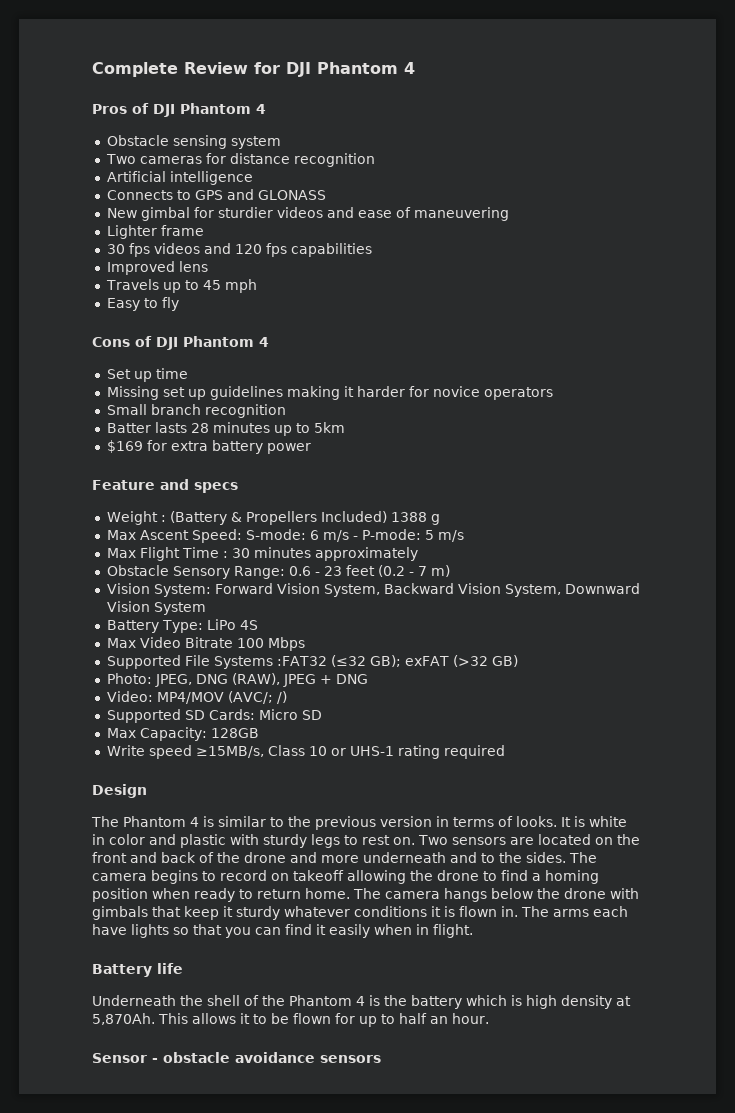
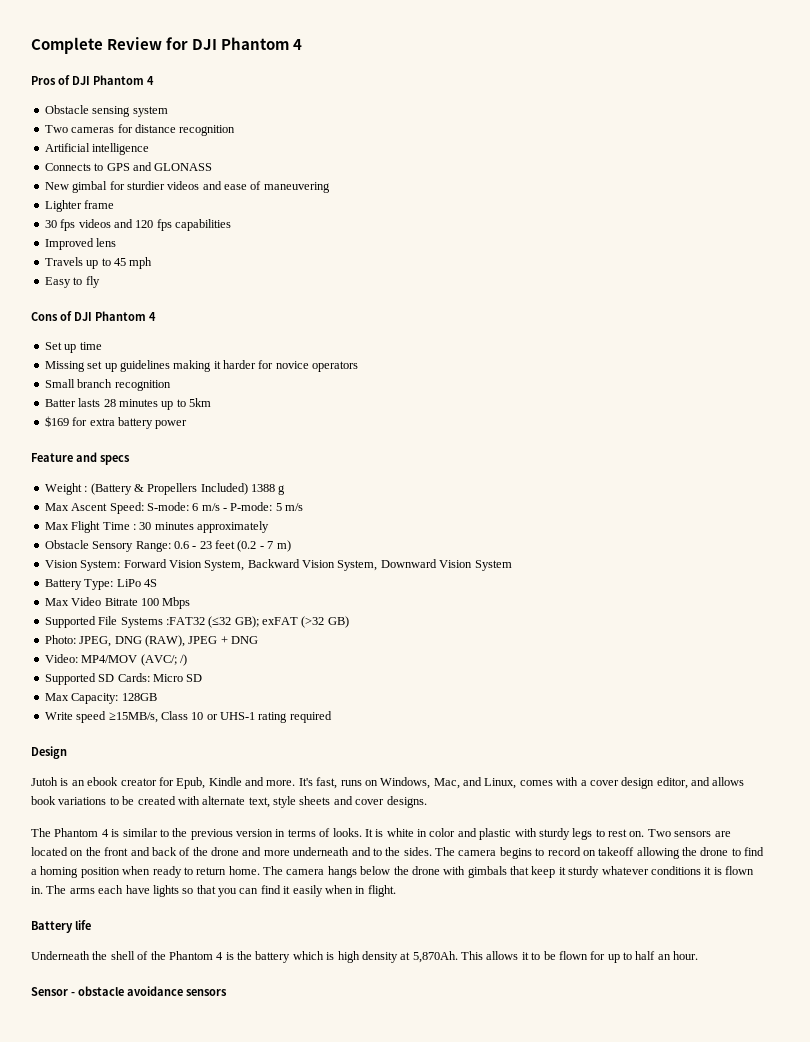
(147, 791) none -> [31,777,745,789] [31,796,427,808] // Jutoh is an ebook creator for Epub, Kindle and more. It's fast, runs on Windows, Mac, and Linux, comes with a cover design editor, and allows book variations to be created with alternate text, style sheets and cover designs.

